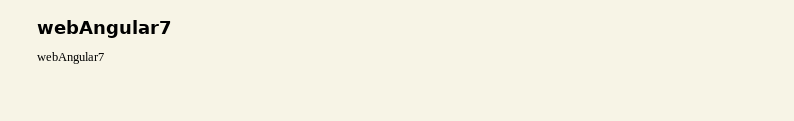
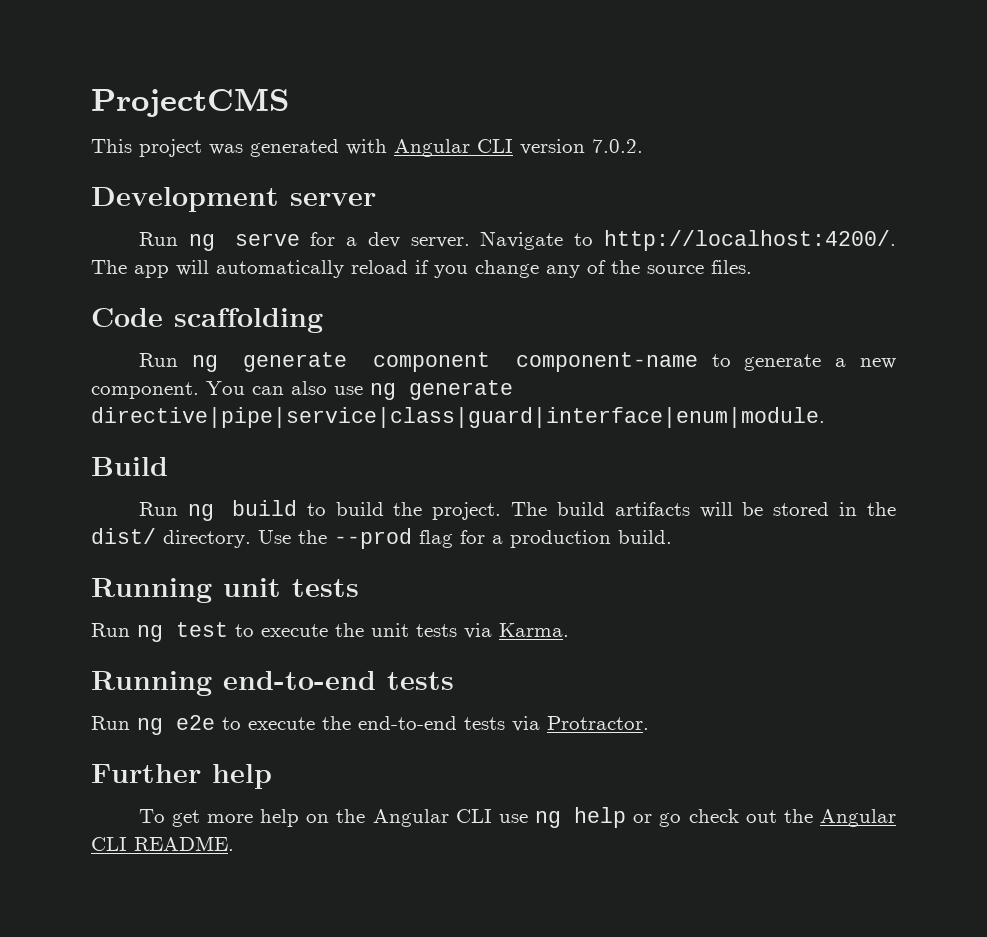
[37,20,172,38] [37,52,104,64] webAngular7 // webAngular7 -> [91,88,289,117] [91,139,643,157] [91,187,376,212] [138,230,896,251] [91,260,752,278] [91,308,323,333] [138,352,897,372] [91,380,513,400] [91,407,825,428] [91,457,168,476] [138,500,897,521] [91,528,672,549] [91,578,359,603] [91,622,569,642] [91,671,454,696] [91,715,649,735] [91,764,272,789] [138,807,896,828] [91,836,234,851] ProjectCMS // This project was generated with Angular CLI version 7.0.2. // Development server // Run ng serve for a dev server. Navigate to http://localhost:4200/. The app will automatically reload if you change any of the source files. // Code scaffolding // Run ng generate component component-name to generate a new component. You can also use ng generate directive|pipe|service|class|guard|interface|enum|module. // Build // Run ng build to build the project. The build artifacts will be stored in the dist/ directory. Use the --prod flag for a production build. // Running unit tests // Run ng test to execute the unit tests via Karma. // Running end-to-end tests // Run ng e2e to execute the end-to-end tests via Protractor. // Further help // To get more help on the Angular CLI use ng help or go check out the Angular CLI README.

